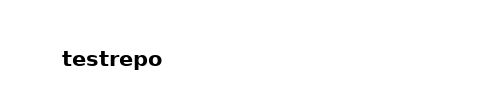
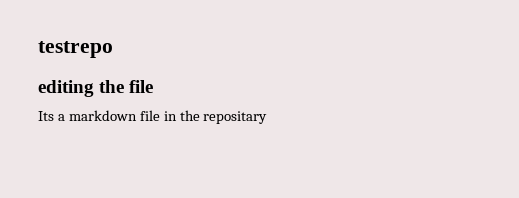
(162, 60) none -> [38,80,154,97] [38,110,268,124] // editing the file // Its a markdown file in the repositary

